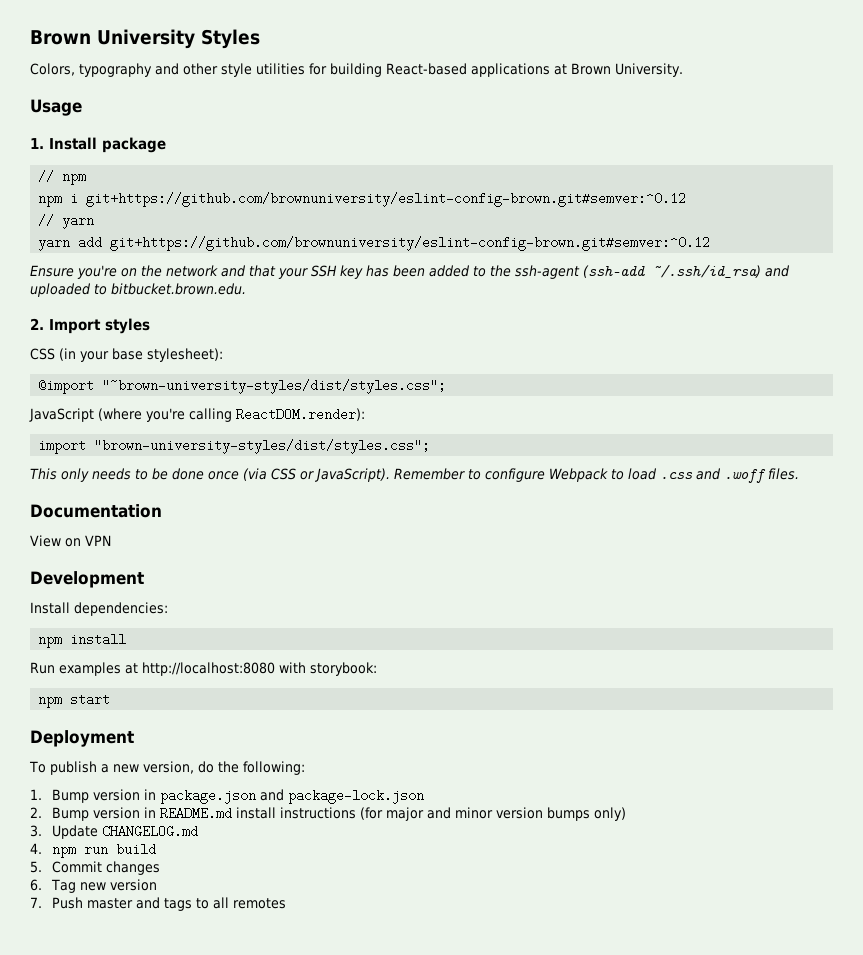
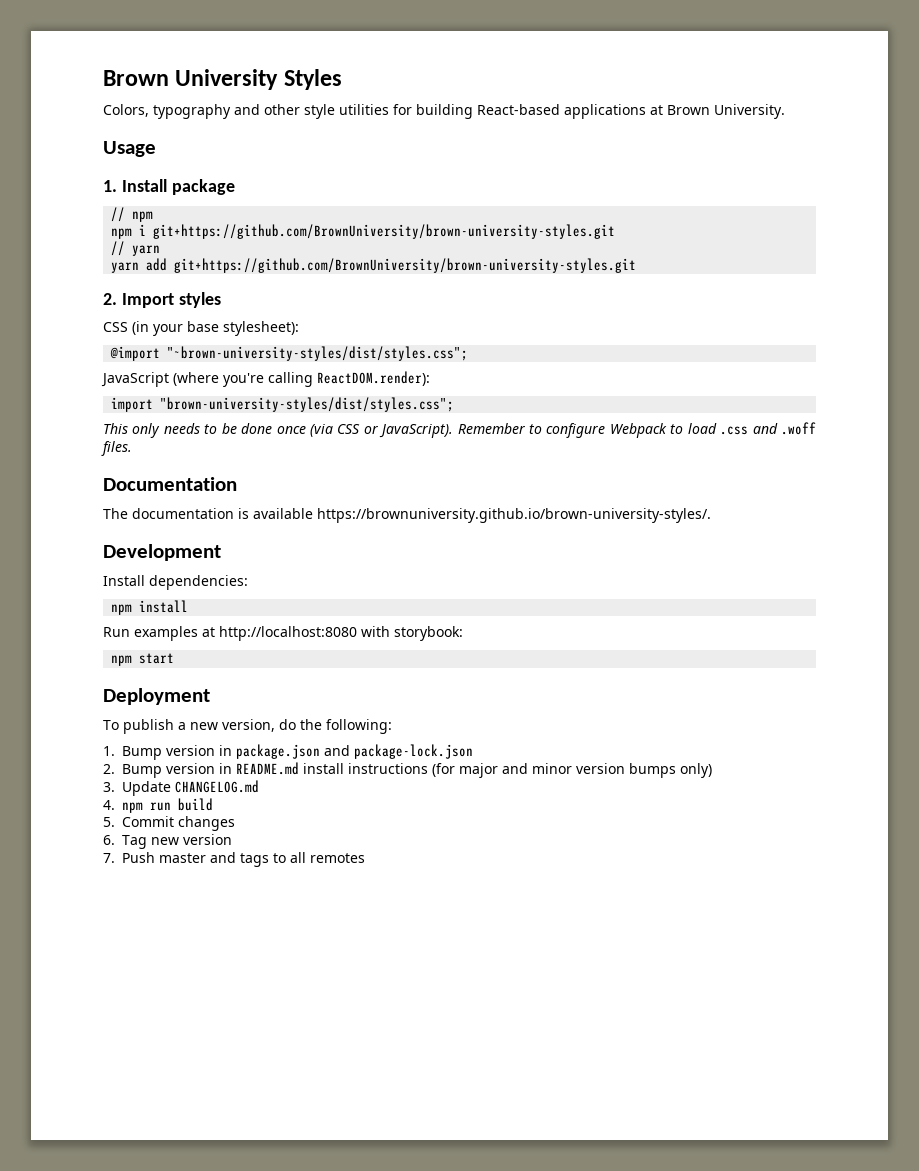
[86,192,687,207] git+https://github.com/brownuniversity/eslint-config-brown.git#semver:^0.12 -> [153,224,616,239] git+https://github.com/BrownUniversity/brown-university-styles.git
[110,236,711,251] [30,264,790,279] [30,283,246,297] git+https://github.com/brownuniversity/eslint-config-brown.git#semver:^0.12 // Ensure you're on the network and that your SSH key has been added to the ssh-agent (ssh-add ~/.ssh/id_rsa) and uploaded to bitbucket.brown.edu. -> [174,258,637,273] git+https://github.com/BrownUniversity/brown-university-styles.git
[30,535,111,547] View on VPN -> [103,508,711,523] The documentation is available https://brownuniversity.github.io/brown-university-styles/.

